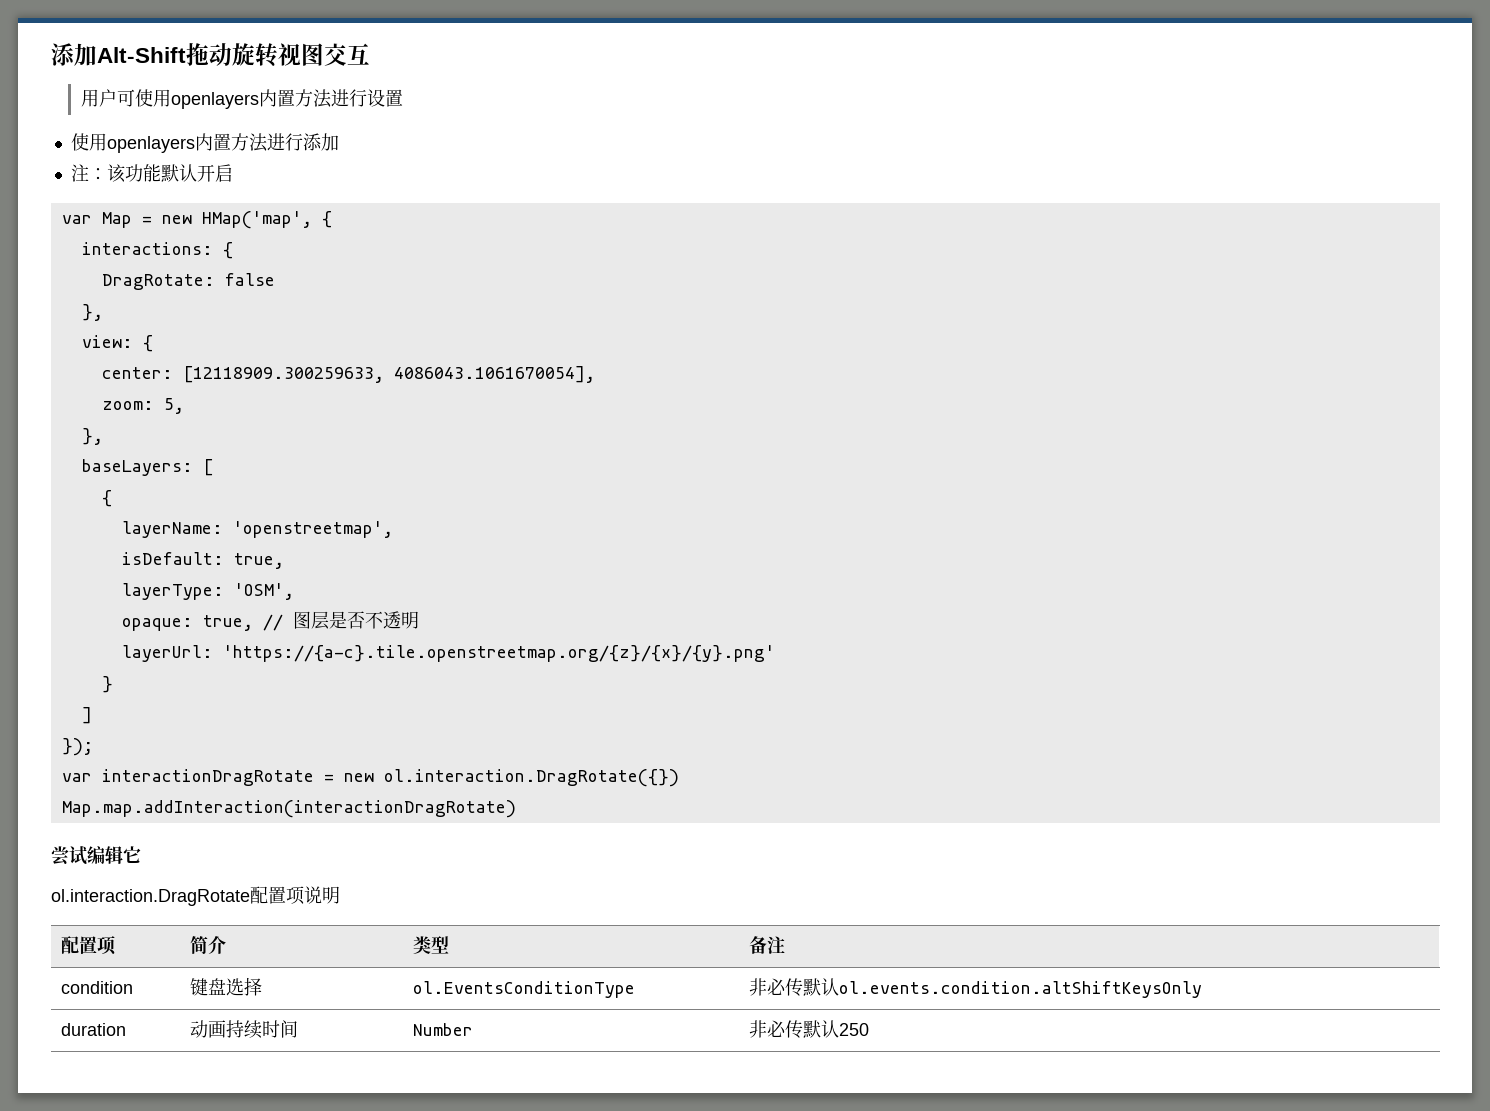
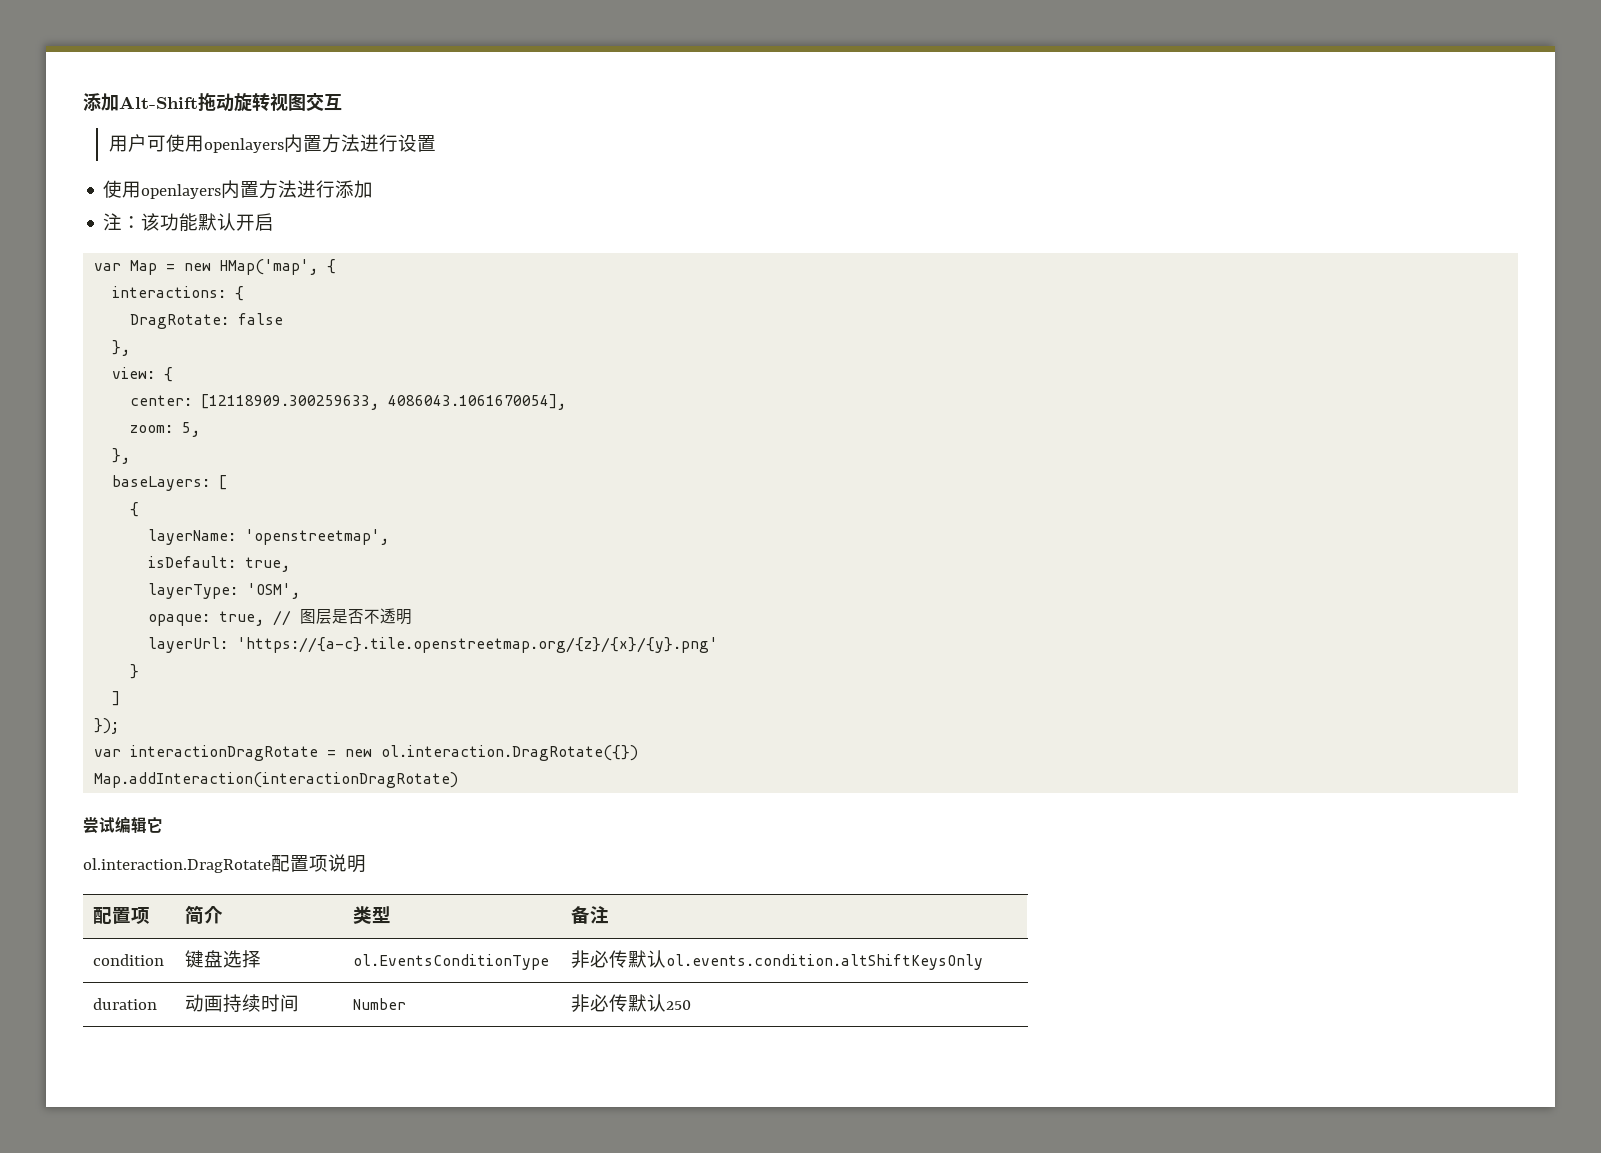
[61,800,516,818] Map.map.addInteraction(interactionDragRotate) -> [94,772,459,788] Map.addInteraction(interactionDragRotate)

